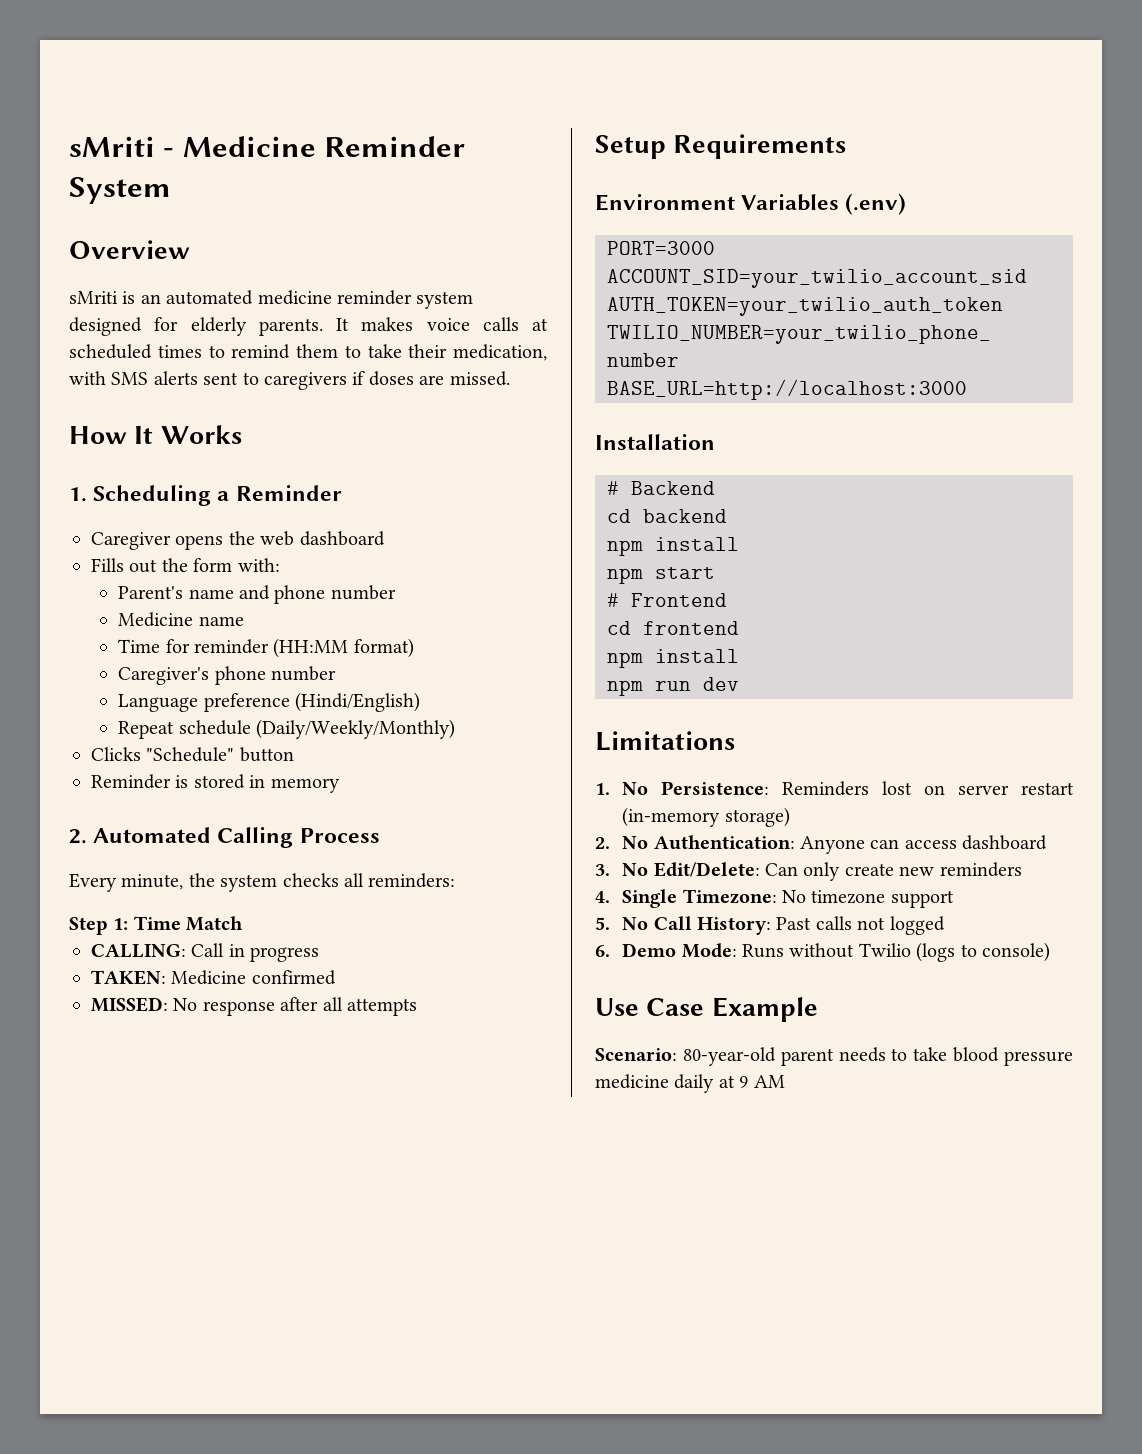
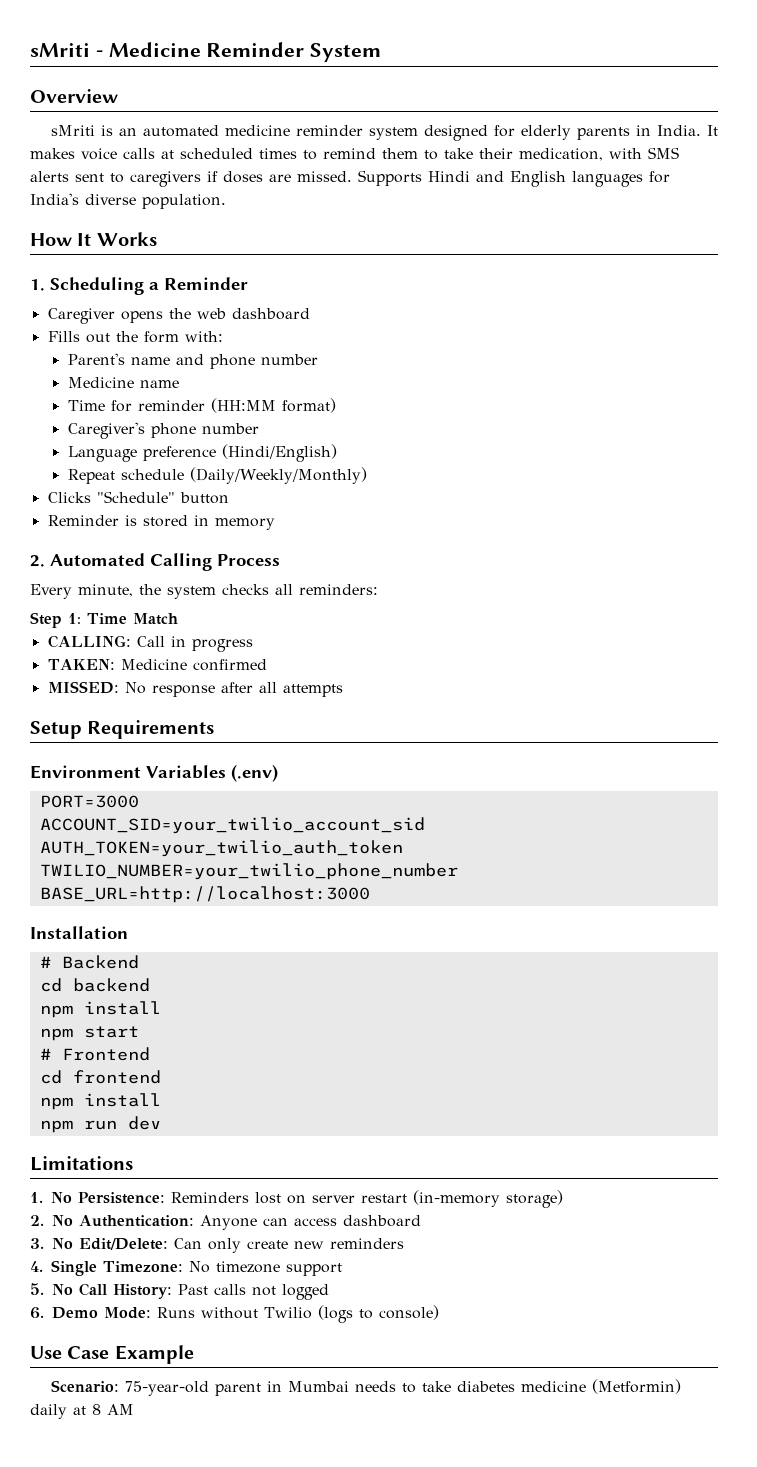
[258,318,323,336] parents. -> [576,125,701,140] parents in India.
(510, 378) none -> [358,170,670,187] [30,193,226,209] Supports Hindi and English languages for India's diverse population.
[682,1047,1073,1066] [595,1074,669,1089] 80-year-old parent needs to take blood pressure medicine -> [124,1379,681,1396] 75-year-old parent in Mumbai needs to take diabetes medicine (Metformin)
[739,1076,749,1088] 9 -> [92,1404,101,1415] 8

